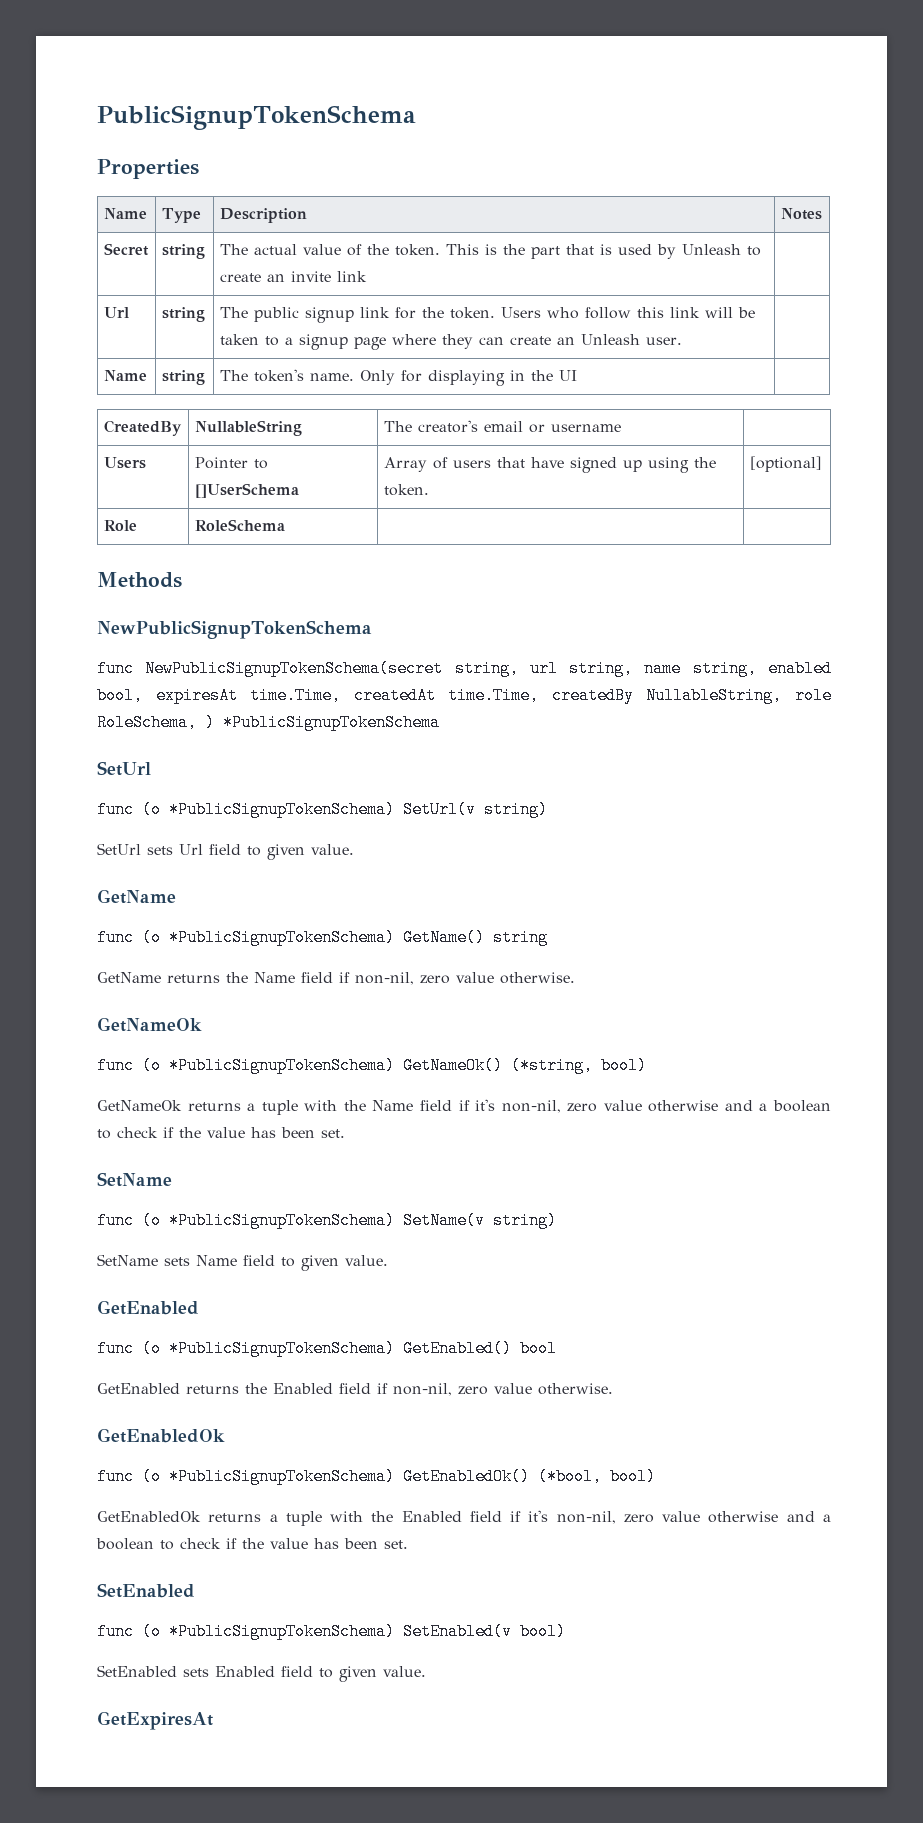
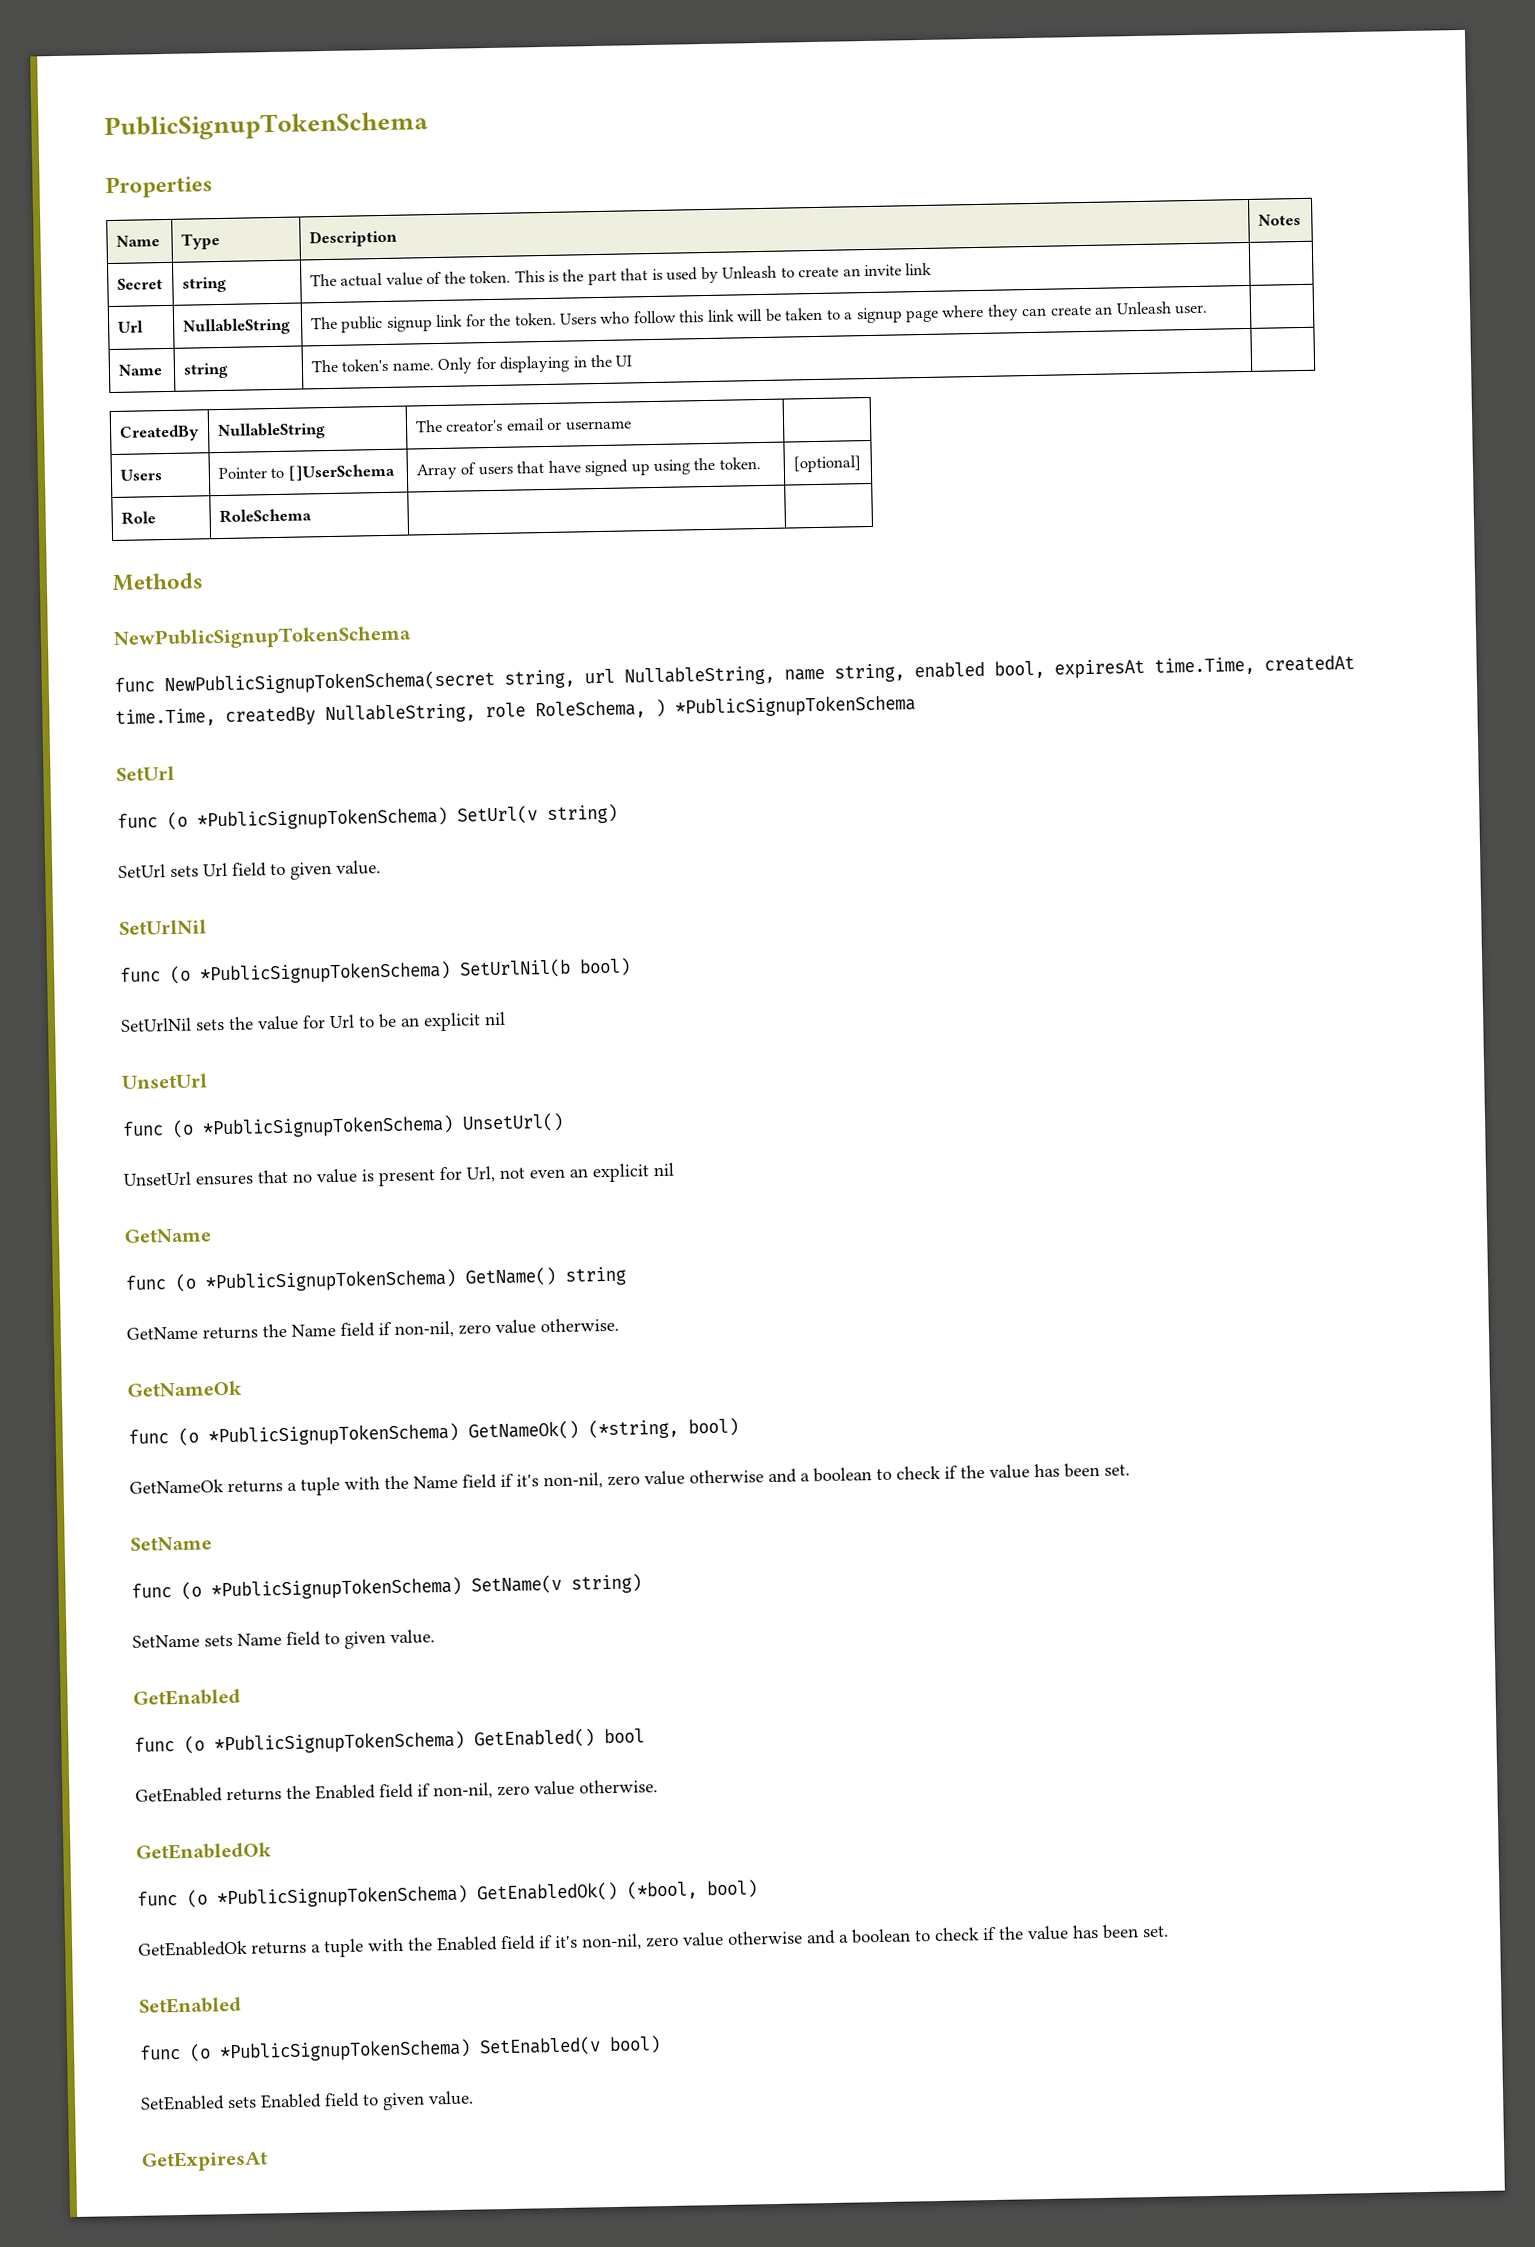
[161,307,205,322] string -> [182,317,291,336] NullableString
[569,660,634,677] string, -> [624,665,775,687] NullableString,
(354, 849) none -> [119,919,207,935] [120,957,631,985] [120,1011,506,1032] [121,1073,208,1089] [122,1112,564,1139] [123,1162,674,1187] // SetUrlNil // func (o *PublicSignupTokenSchema) SetUrlNil(b bool) // SetUrlNil sets the value for Url to be an explicit nil // UnsetUrl // func (o *PublicSignupTokenSchema) UnsetUrl() // UnsetUrl ensures that no value is present for Url, not even an explicit nil

